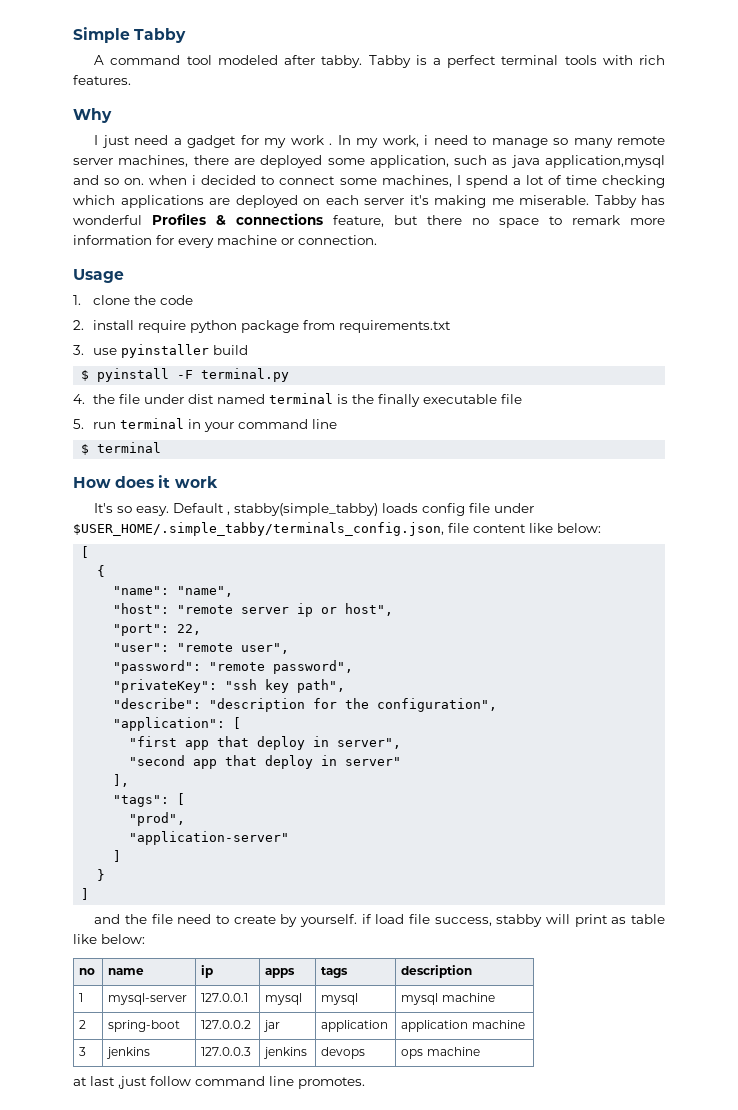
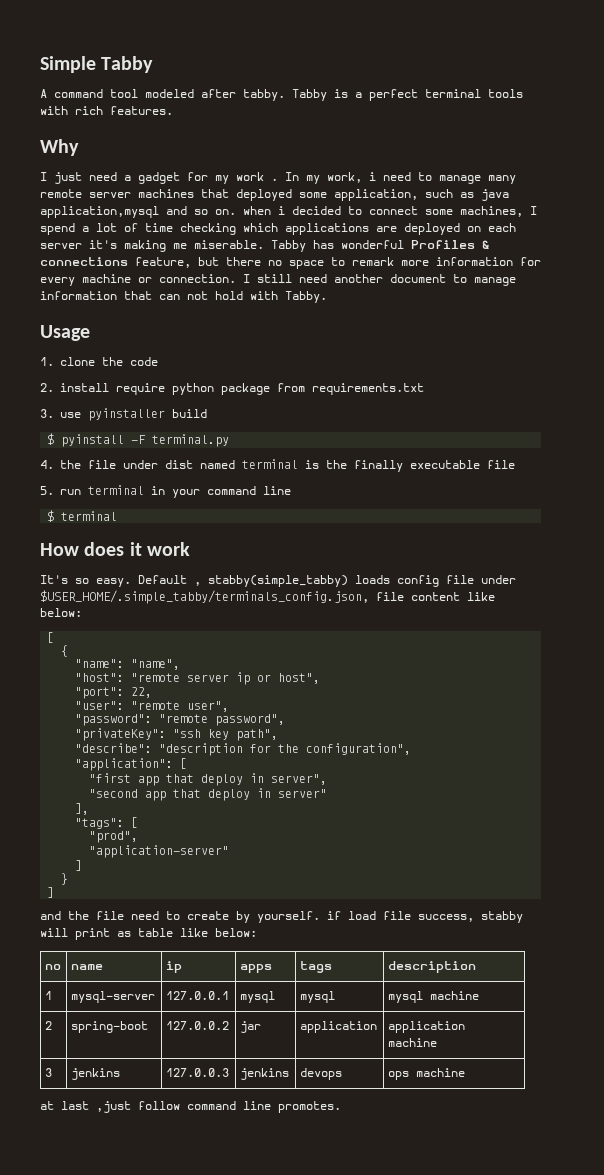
[553,138,569,145] so -> (481, 179) none
[118,155,255,167] machines, there are -> [138,189,229,198] machines that
(377, 240) none -> [243,274,516,286] [40,291,327,303] I still need another document to manage information that can not hold with Tabby.

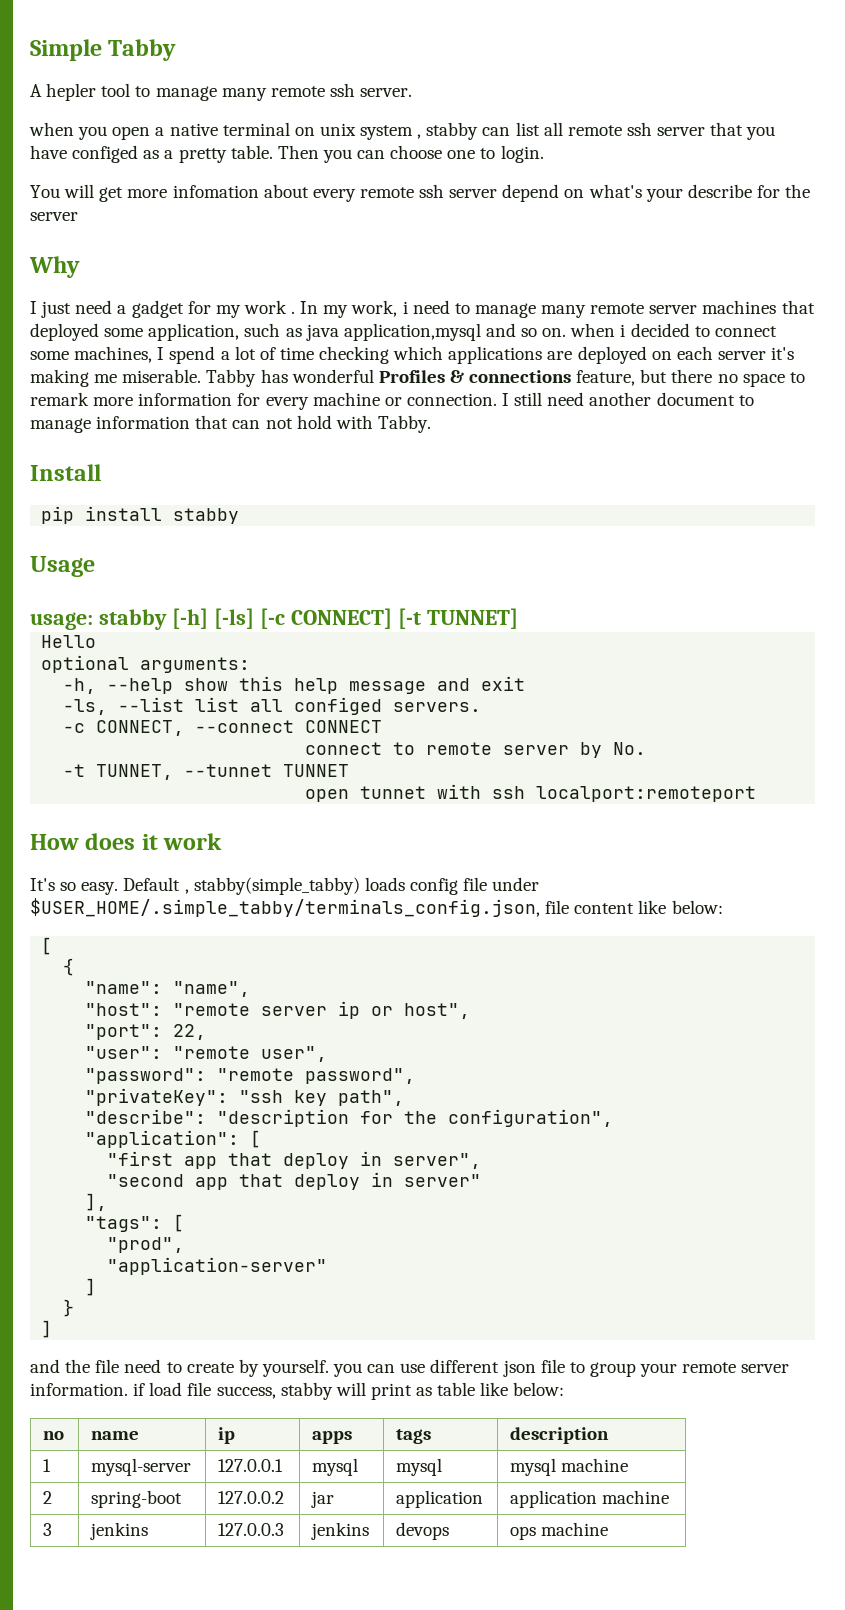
[54,89,523,101] [40,106,173,115] command tool modeled after tabby. Tabby is a perfect terminal tools with rich features. -> [46,83,413,101] [29,122,776,140] [30,145,544,163] [30,184,811,202] [30,212,78,221] hepler tool to manage many remote ssh server. // when you open a native terminal on unix system , stabby can list all remote ssh server that you have configed as a pretty table. Then you can choose one to login. // You will get more infomation about every remote ssh server depend on what's your describe for the server
[40,325,90,341] [40,357,158,366] [40,383,424,395] [40,408,207,421] [47,433,230,447] [40,459,515,472] [40,485,291,498] [47,510,118,522] Usage // 1. clone the code // 2. install require python package from requirements.txt // 3. use pyinstaller build // $ pyinstall -F terminal.py // 4. the file under dist named terminal is the finally executable file // 5. run terminal in your command line // $ terminal -> [30,464,101,481] [41,506,240,524] [30,556,95,577] [30,608,518,630] [41,635,97,648] [41,655,251,673] [63,676,526,694] [63,697,482,715] [63,720,383,736] [305,742,647,758] [63,764,350,780] [305,784,757,802] Install // pip install stabby // Usage // usage: stabby [-h] [-ls] [-c CONNECT] [-t TUNNET] // Hello // optional arguments: // -h, --help show this help message and exit // -ls, --list list all configed servers. // -c CONNECT, --connect CONNECT // connect to remote server by No. // -t TUNNET, --tunnet TUNNET // open tunnet with ssh localport:remoteport
(320, 917) none -> [333,1359,790,1377] [30,1383,128,1396] you can use different json file to group your remote server information.
[40,1101,341,1113] // at last ,just follow command line promotes. -> (609, 1529) none

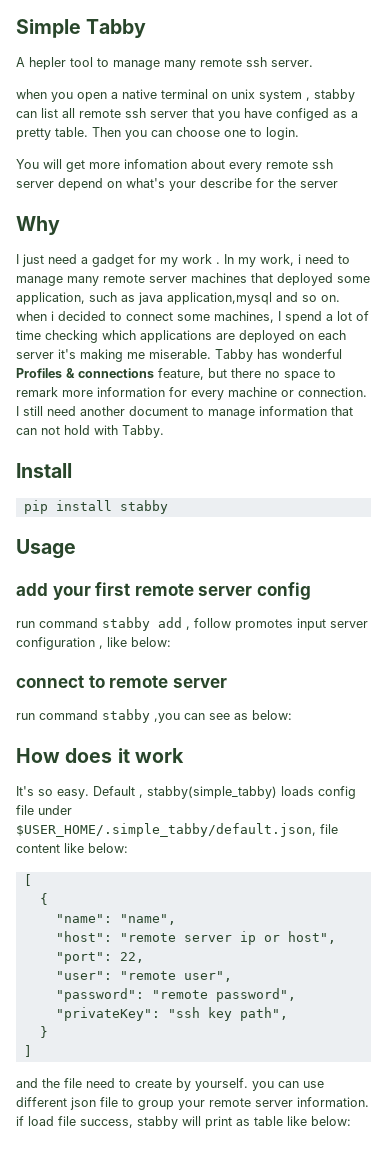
[30,608,518,630] [41,635,97,648] [41,655,251,673] [63,676,526,694] [63,697,482,715] [63,720,383,736] [305,742,647,758] [63,764,350,780] [305,784,757,802] usage: stabby [-h] [-ls] [-c CONNECT] [-t TUNNET] // Hello // optional arguments: // -h, --help show this help message and exit // -ls, --list list all configed servers. // -c CONNECT, --connect CONNECT // connect to remote server by No. // -t TUNNET, --tunnet TUNNET // open tunnet with ssh localport:remoteport -> [16,582,311,600] [16,617,368,631] [16,637,171,650] [16,675,227,688] [16,709,292,723] add your first remote server config // run command stabby add , follow promotes input server configuration , like below: // connect to remote server // run command stabby ,you can see as below:
[30,898,540,917] $USER_HOME/.simple_tabby/terminals_config.json, -> [16,823,316,837] $USER_HOME/.simple_tabby/default.json,
[85,1109,614,1127] [85,1130,262,1148] [107,1151,482,1169] [107,1172,482,1190] [85,1193,108,1211] [85,1214,185,1232] [107,1237,185,1253] [107,1257,328,1275] [85,1278,97,1296] // "describe": "description for the configuration", // "application": [ // "first app that deploy in server", // "second app that deploy in server" // ], // "tags": [ // "prod", // "application-server" // ] -> (288, 1014) none
[43,1431,65,1440] [91,1431,140,1440] [218,1427,236,1444] [312,1431,353,1444] [396,1429,432,1444] [510,1427,610,1444] [43,1459,52,1472] [91,1458,192,1476] [218,1459,284,1472] [312,1458,359,1476] [396,1458,443,1476] [510,1458,629,1476] [43,1491,53,1504] [91,1490,183,1508] [218,1491,285,1504] [311,1491,335,1508] [396,1490,484,1508] [510,1490,670,1508] [43,1523,53,1536] [90,1522,149,1540] [218,1523,285,1536] [311,1522,370,1540] [396,1522,450,1540] [510,1522,609,1540] // no | name | ip | apps | tags | description // 1 | mysql-server | 127.0.0.1 | mysql | mysql | mysql machine // 2 | spring-boot | 127.0.0.2 | jar | application | application machine // 3 | jenkins | 127.0.0.3 | jenkins | devops | ops machine -> (351, 1121) none

